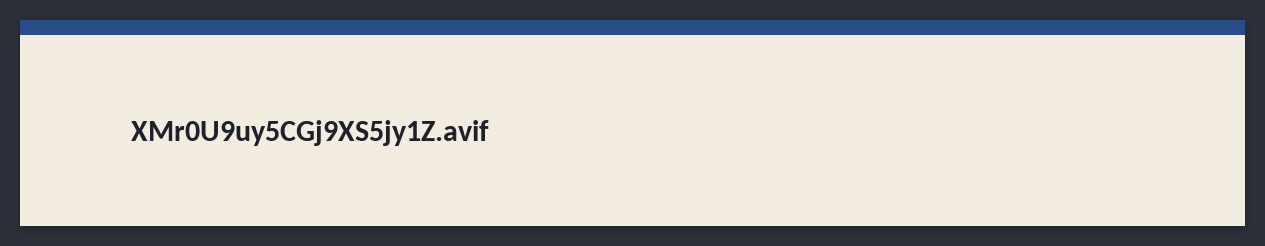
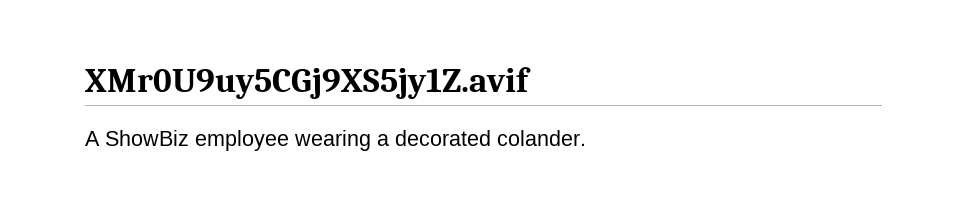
(489, 133) none -> [85,130,586,151] // A ShowBiz employee wearing a decorated colander.

